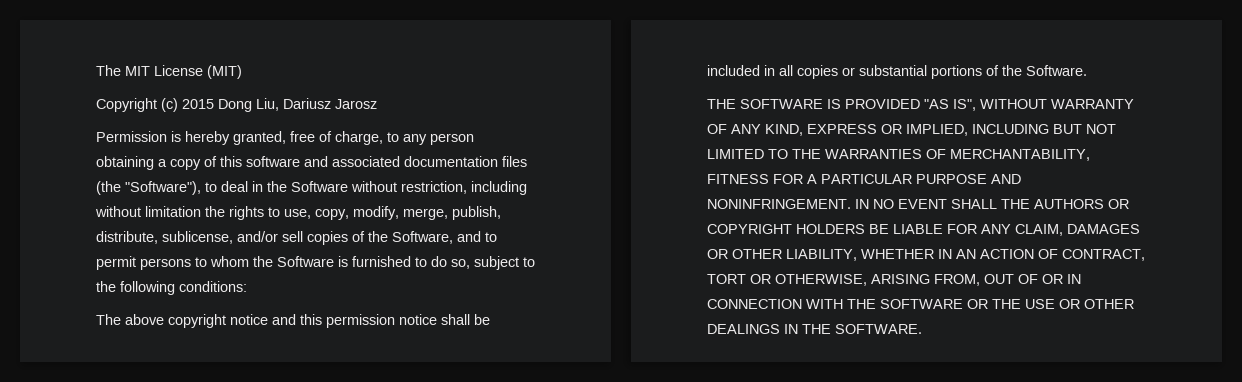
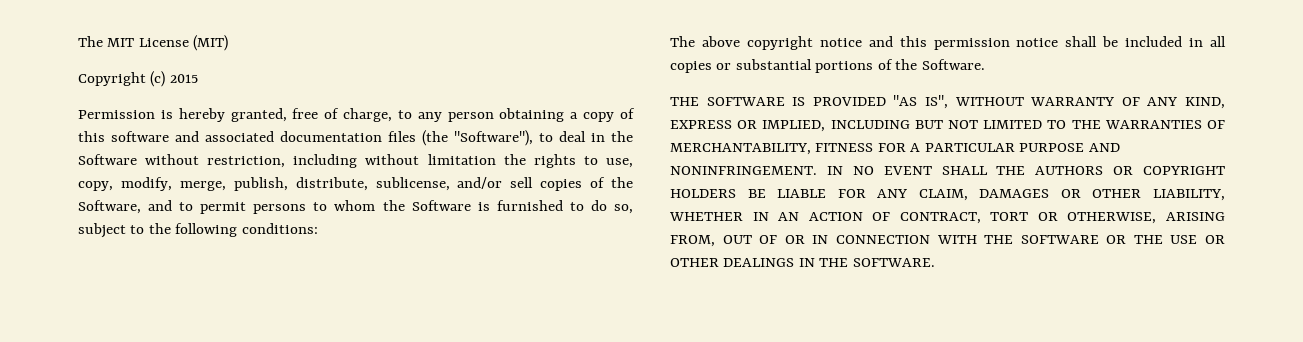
[218,98,377,112] Dong Liu, Dariusz Jarosz -> (198, 78) none

